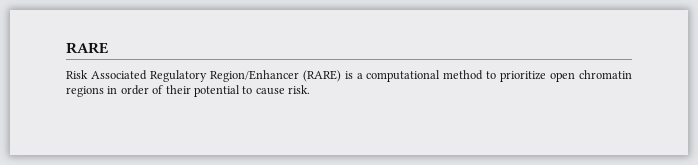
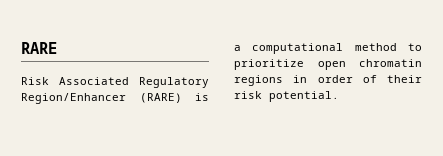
[193,85,310,97] potential to cause risk. -> [234,91,339,102] risk potential.

